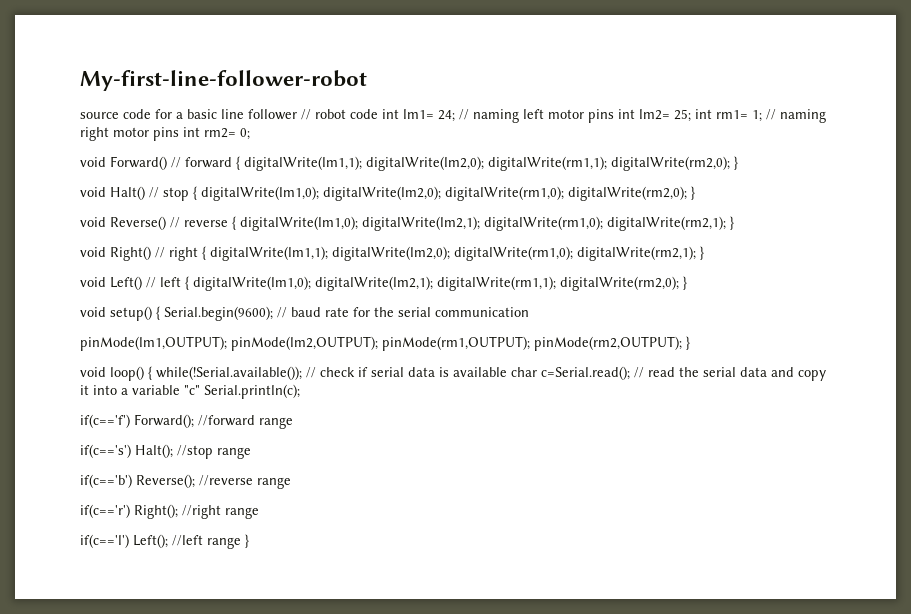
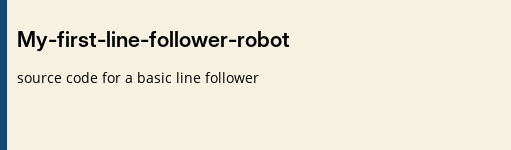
[301,109,826,123] [80,127,250,141] [80,156,738,171] [80,186,695,201] [80,216,734,231] [80,246,704,261] [80,276,687,291] [80,306,529,321] [80,336,690,351] [80,366,826,381] [80,384,300,399] [80,414,293,429] [80,444,251,459] [80,474,291,489] [80,504,259,519] [80,534,249,549] // robot code int lm1= 24; // naming left motor pins int lm2= 25; int rm1= 1; // naming right motor pins int rm2= 0; // void Forward() // forward { digitalWrite(lm1,1); digitalWrite(lm2,0); digitalWrite(rm1,1); digitalWrite(rm2,0); } // void Halt() // stop { digitalWrite(lm1,0); digitalWrite(lm2,0); digitalWrite(rm1,0); digitalWrite(rm2,0); } // void Reverse() // reverse { digitalWrite(lm1,0); digitalWrite(lm2,1); digitalWrite(rm1,0); digitalWrite(rm2,1); } // void Right() // right { digitalWrite(lm1,1); digitalWrite(lm2,0); digitalWrite(rm1,0); digitalWrite(rm2,1); } // void Left() // left { digitalWrite(lm1,0); digitalWrite(lm2,1); digitalWrite(rm1,1); digitalWrite(rm2,0); } // void setup() { Serial.begin(9600); // baud rate for the serial communication // pinMode(lm1,OUTPUT); pinMode(lm2,OUTPUT); pinMode(rm1,OUTPUT); pinMode(rm2,OUTPUT); } // void loop() { while(!Serial.available()); // check if serial data is available char c=Serial.read(); // read the serial data and copy it into a variable "c" Serial.println(c); // if(c=='f') Forward(); //forward range // if(c=='s') Halt(); //stop range // if(c=='b') Reverse(); //reverse range // if(c=='r') Right(); //right range // if(c=='l') Left(); //left range } -> (259, 77) none

